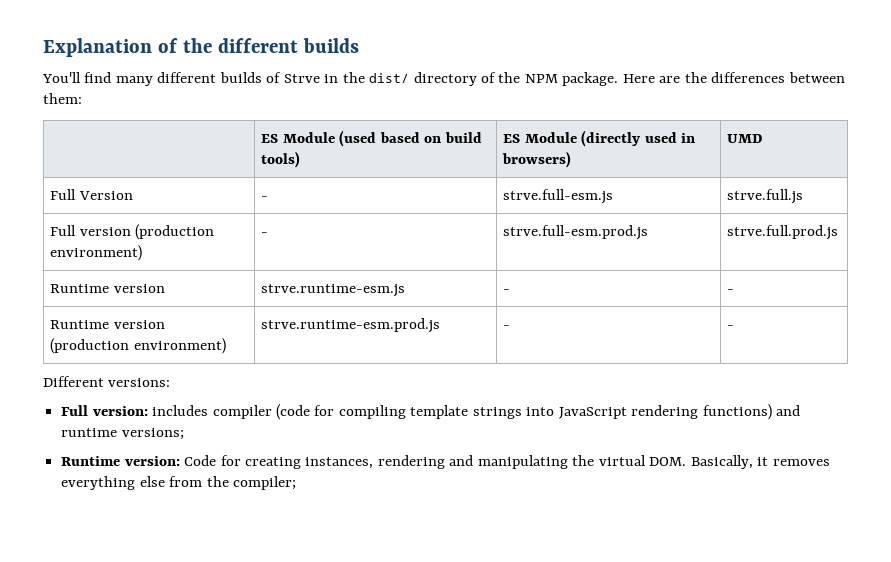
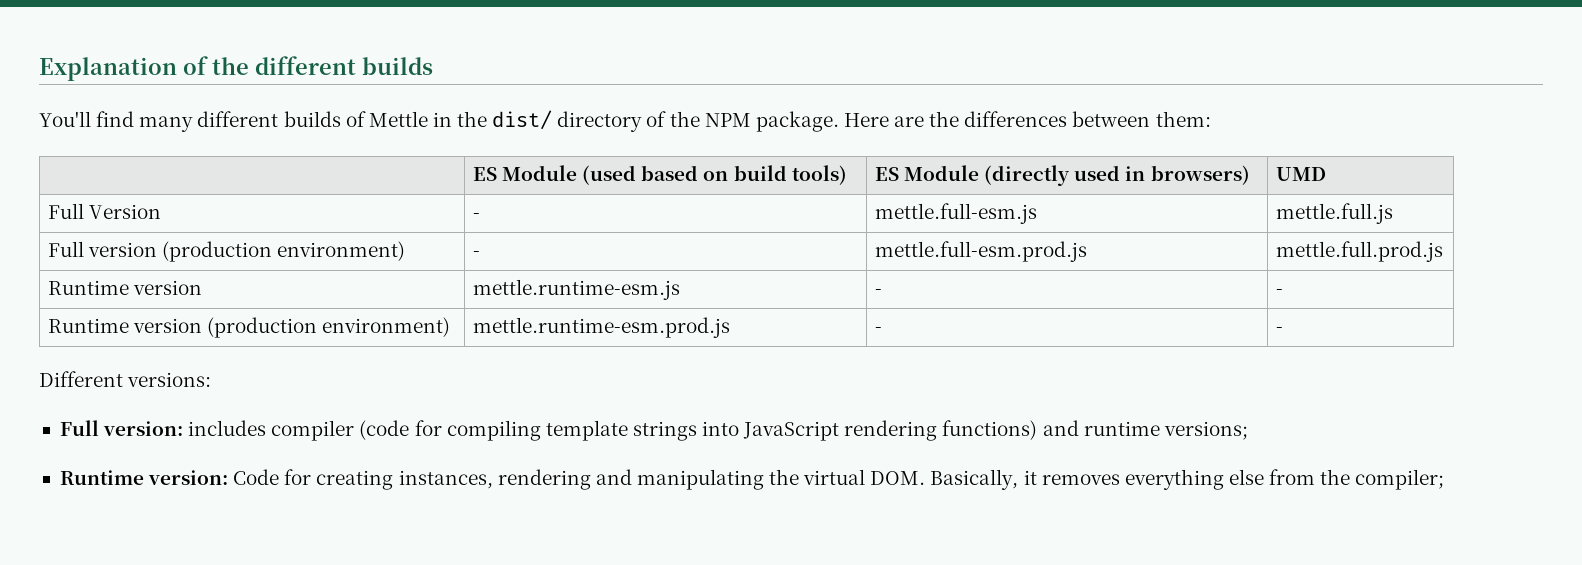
[283,74,320,83] Strve -> [368,111,428,127] Mettle
[503,189,614,204] [727,189,804,204] strve.full-esm.js | strve.full.js -> [874,203,1037,224] [1275,203,1393,224] mettle.full-esm.js | mettle.full.js
[503,225,649,240] [727,225,839,240] strve.full-esm.prod.js | strve.full.prod.js -> [874,241,1087,262] [1275,241,1443,262] mettle.full-esm.prod.js | mettle.full.prod.js
[261,284,406,297] strve.runtime-esm.js -> [472,279,680,300] mettle.runtime-esm.js
[261,318,441,333] strve.runtime-esm.prod.js -> [472,317,730,338] mettle.runtime-esm.prod.js

